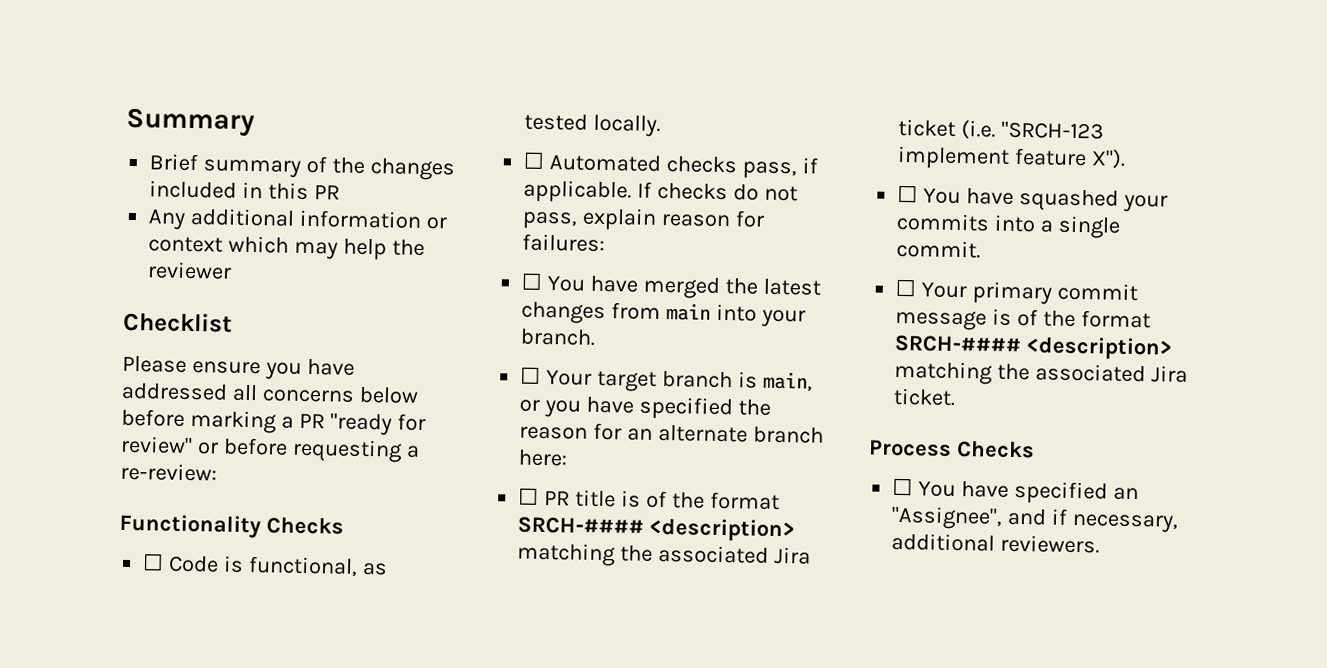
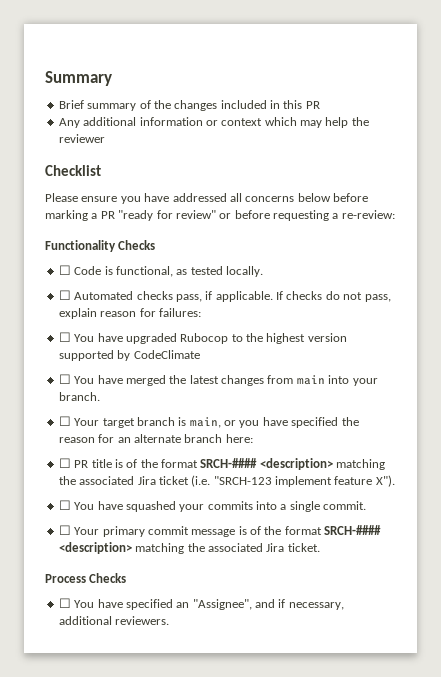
(606, 243) none -> [58,332,347,344] [58,350,200,361] // ☐ You have upgraded Rubocop to the highest version supported by CodeClimate

